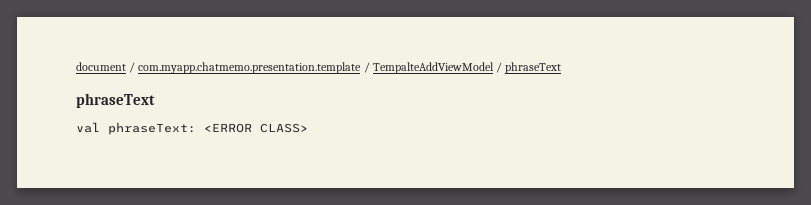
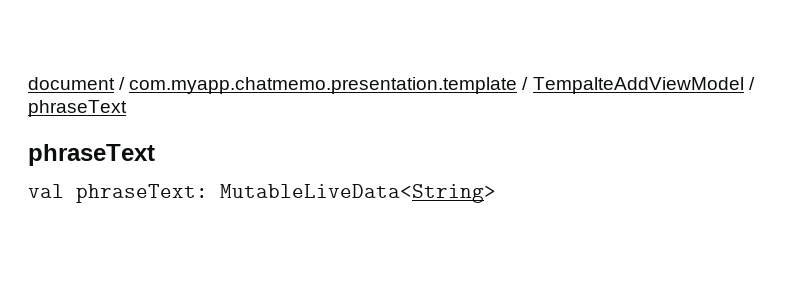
[204,123,308,133] <ERROR CLASS> -> [220,184,496,203] MutableLiveData<String>

